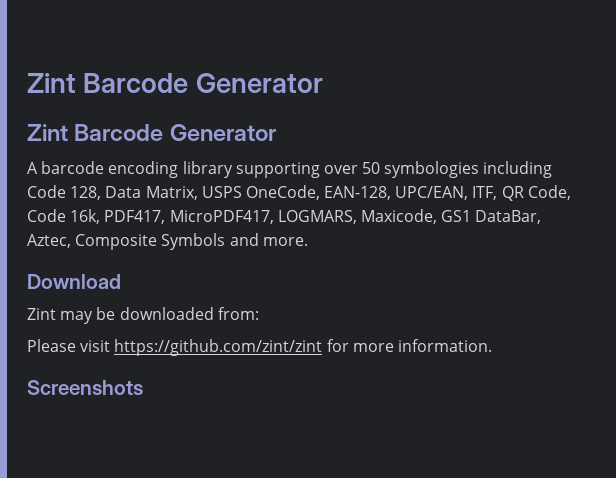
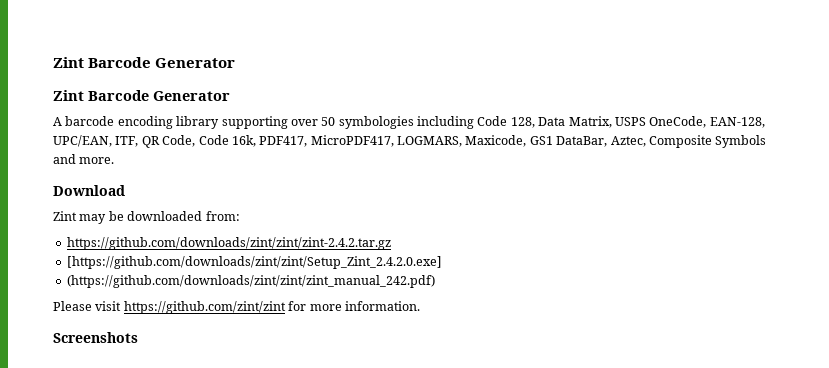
(259, 313) none -> [66,237,391,250] [66,256,442,269] [66,275,435,288] // https://github.com/downloads/zint/zint/zint-2.4.2.tar.gz // [https://github.com/downloads/zint/zint/Setup_Zint_2.4.2.0.exe] // (https://github.com/downloads/zint/zint/zint_manual_242.pdf)

